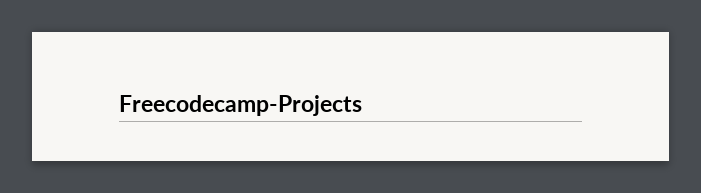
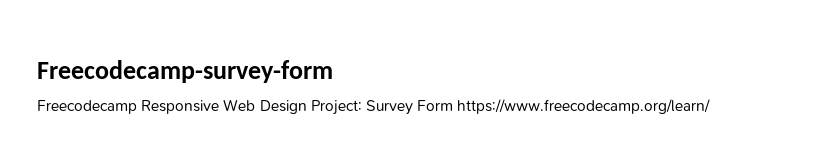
[119,95,362,116] Freecodecamp-Projects -> [37,60,333,83] [37,99,711,115] Freecodecamp-survey-form // Freecodecamp Responsive Web Design Project: Survey Form https://www.freecodecamp.org/learn/

